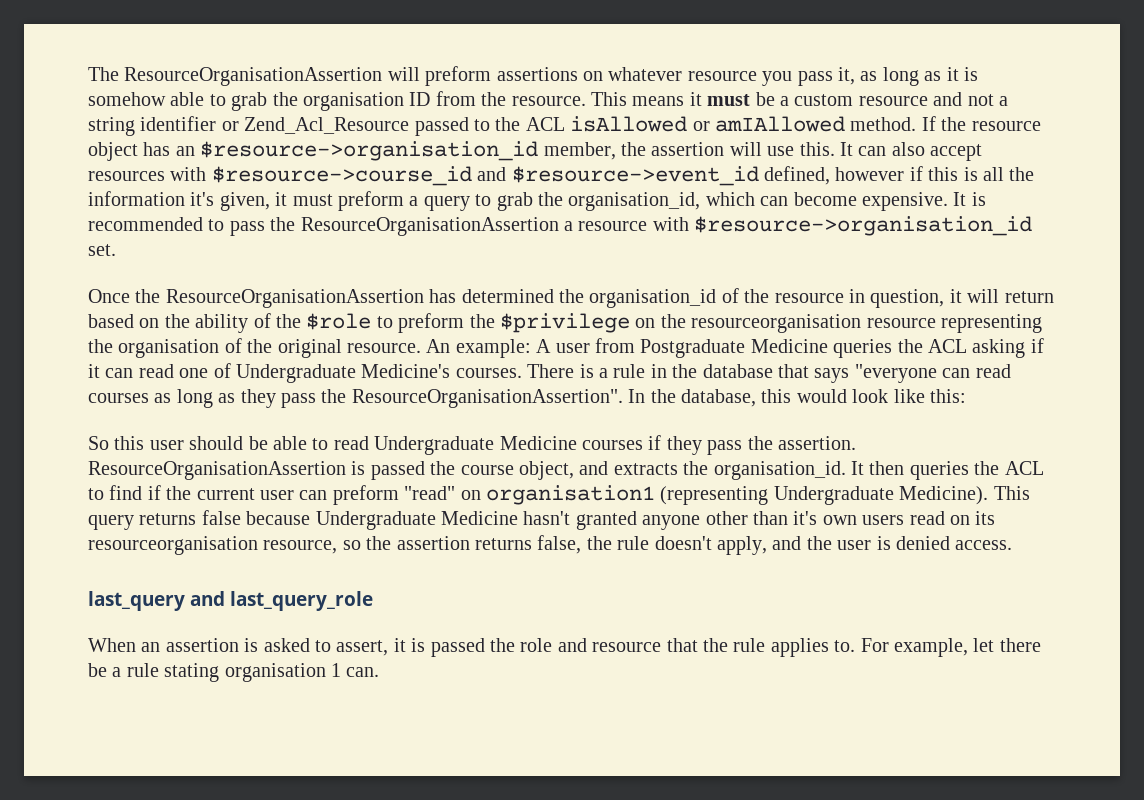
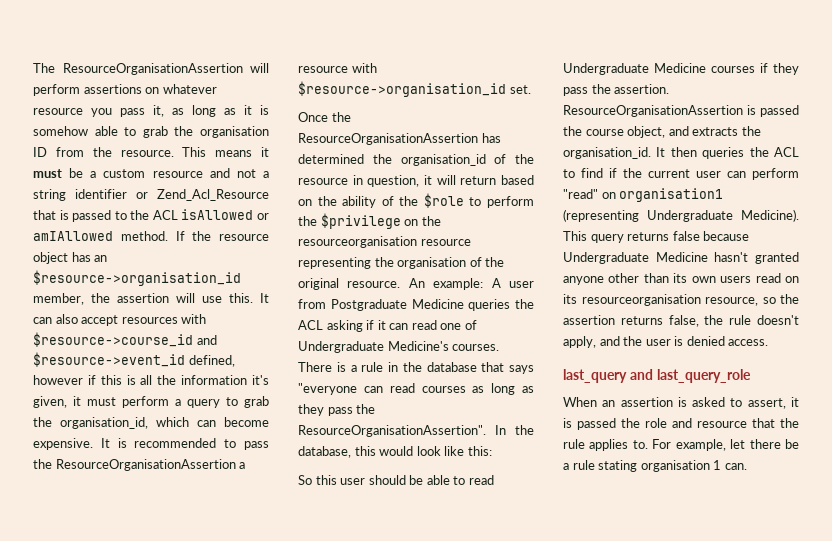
[425,66,492,86] preform -> [33,84,80,96] perform
(410, 125) none -> [33,210,69,220] that is
[338,191,404,211] preform -> [122,396,169,408] perform
[398,313,465,333] preform -> [487,196,534,208] perform
[332,485,399,505] preform -> [752,168,799,180] perform
[793,511,818,525] it's -> [673,273,688,283] its

